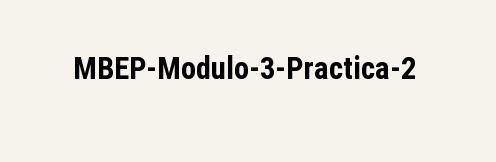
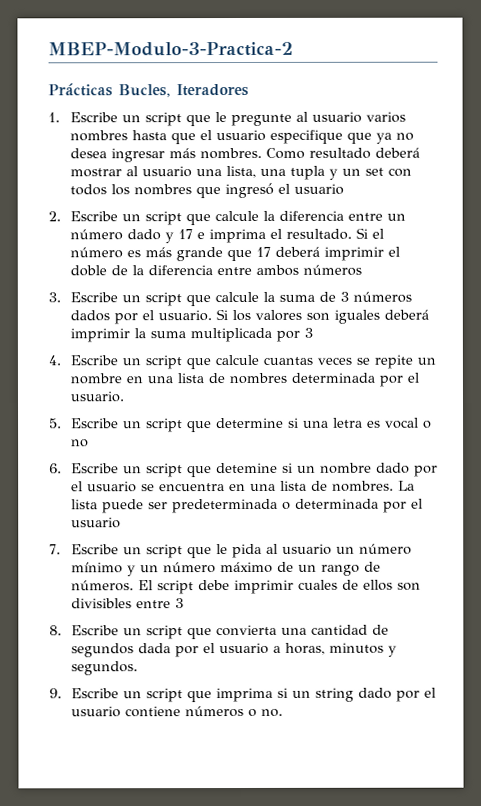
(416, 67) none -> [48,83,249,98] [48,111,407,127] [70,129,415,145] [70,147,421,163] [70,165,413,180] [70,182,345,199] [48,210,407,226] [70,227,385,244] [70,246,401,262] [70,264,363,277] [48,291,413,307] [70,309,430,325] [70,327,314,343] [48,354,437,370] [70,372,420,387] [70,391,125,403] [49,417,433,433] [71,439,90,448] [49,462,439,478] [71,480,416,493] [71,498,424,514] [71,517,122,529] [49,543,413,559] [71,561,382,577] [71,579,422,595] [71,598,185,609] [49,624,390,640] [71,642,398,658] [71,661,139,676] [49,687,437,703] [71,705,284,718] // Prácticas Bucles, Iteradores // 1. Escribe un script que le pregunte al usuario varios nombres hasta que el usuario especifique que ya no desea ingresar más nombres. Como resultado deberá mostrar al usuario una lista, una tupla y un set con todos los nombres que ingresó el usuario // 2. Escribe un script que calcule la diferencia entre un número dado y 17 e imprima el resultado. Si el número es más grande que 17 deberá imprimir el doble de la diferencia entre ambos números // 3. Escribe un script que calcule la suma de 3 números dados por el usuario. Si los valores son iguales deberá imprimir la suma multiplicada por 3 // 4. Escribe un script que calcule cuantas veces se repite un nombre en una lista de nombres determinada por el usuario. // 5. Escribe un script que determine si una letra es vocal o no // 6. Escribe un script que detemine si un nombre dado por el usuario se encuentra en una lista de nombres. La lista puede ser predeterminada o determinada por el usuario // 7. Escribe un script que le pida al usuario un número mínimo y un número máximo de un rango de números. El script debe imprimir cuales de ellos son divisibles entre 3 // 8. Escribe un script que convierta una cantidad de segundos dada por el usuario a horas, minutos y segundos. // 9. Escribe un script que imprima si un string dado por el usuario contiene números o no.

